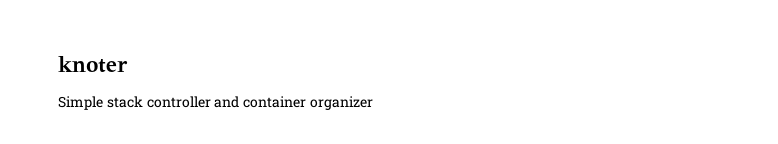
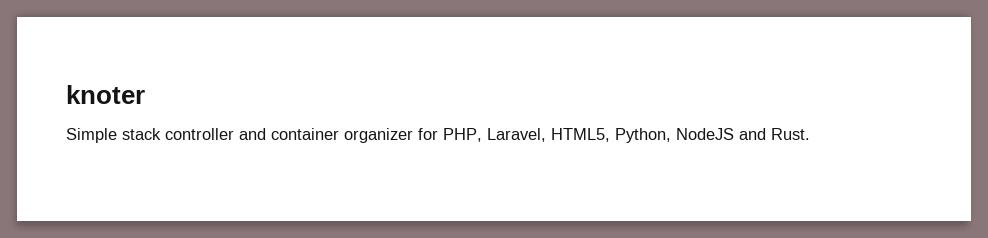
(373, 103) none -> [418,128,810,143] for PHP, Laravel, HTML5, Python, NodeJS and Rust.

